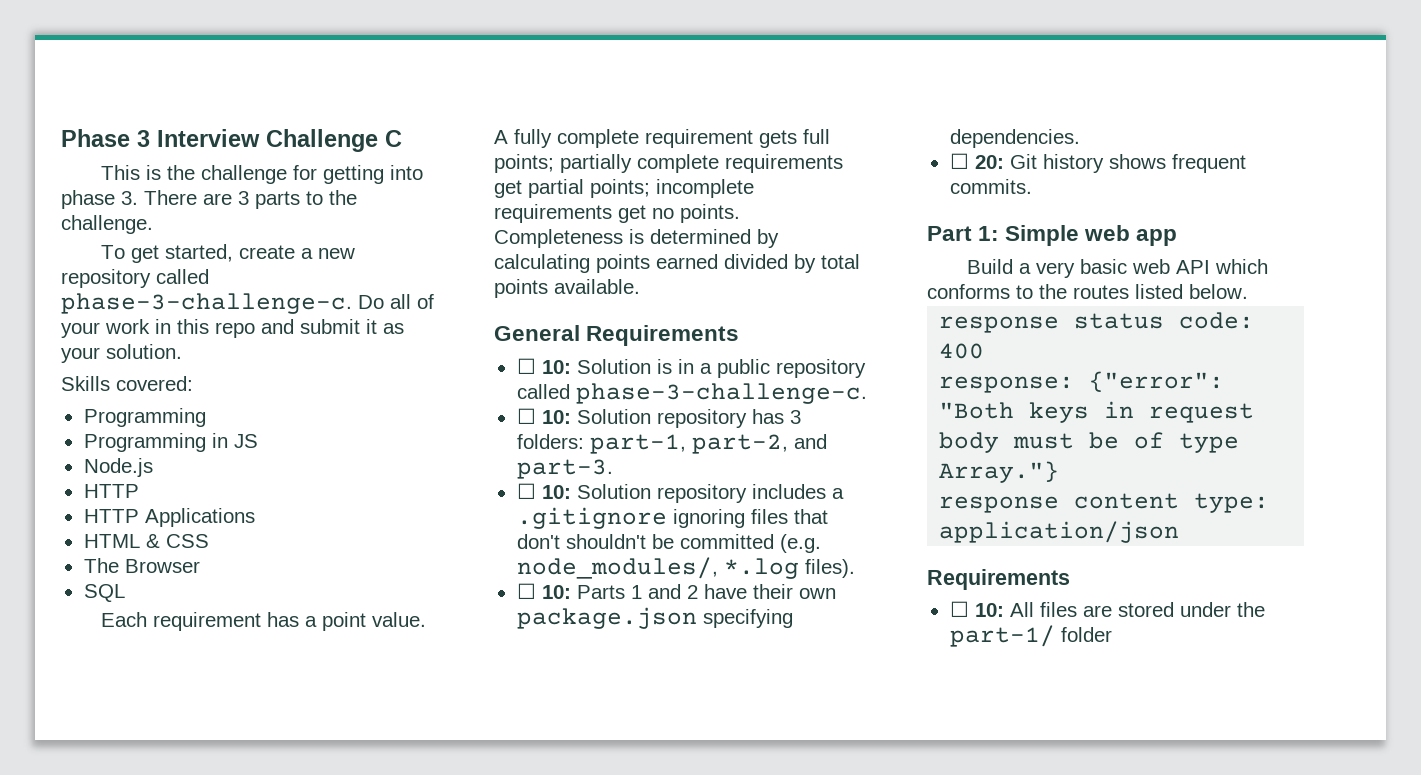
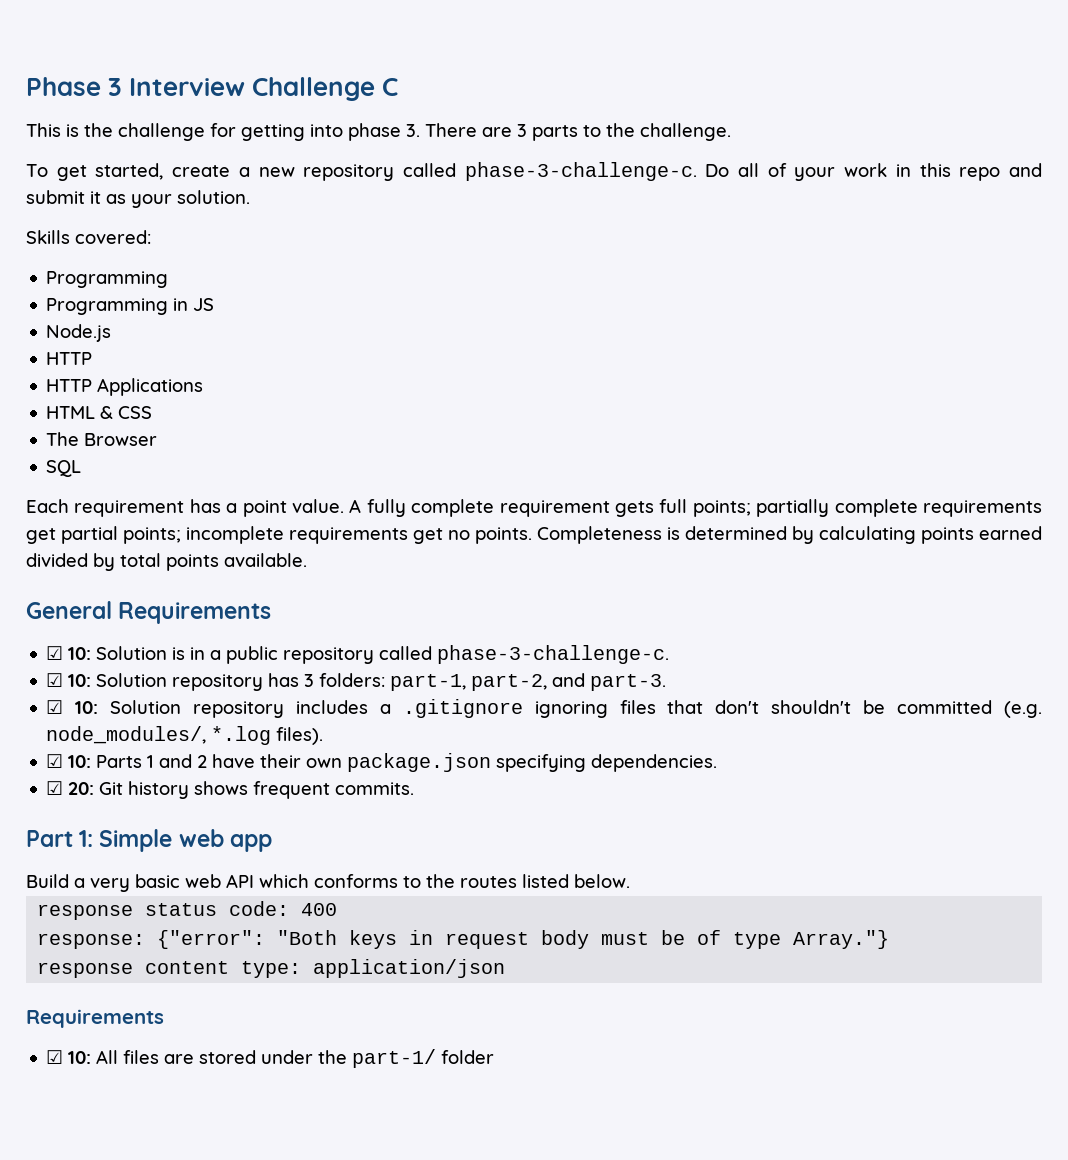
[516,358,536,374] ☐ -> [46,646,64,660] ☑
[516,408,536,424] ☐ -> [46,673,64,687] ☑
[516,483,536,499] ☐ -> [46,700,64,714] ☑
[516,583,536,599] ☐ -> [46,754,64,768] ☑
[949,153,969,169] ☐ -> [46,781,64,795] ☑
[949,601,969,617] ☐ -> [46,1050,64,1064] ☑

